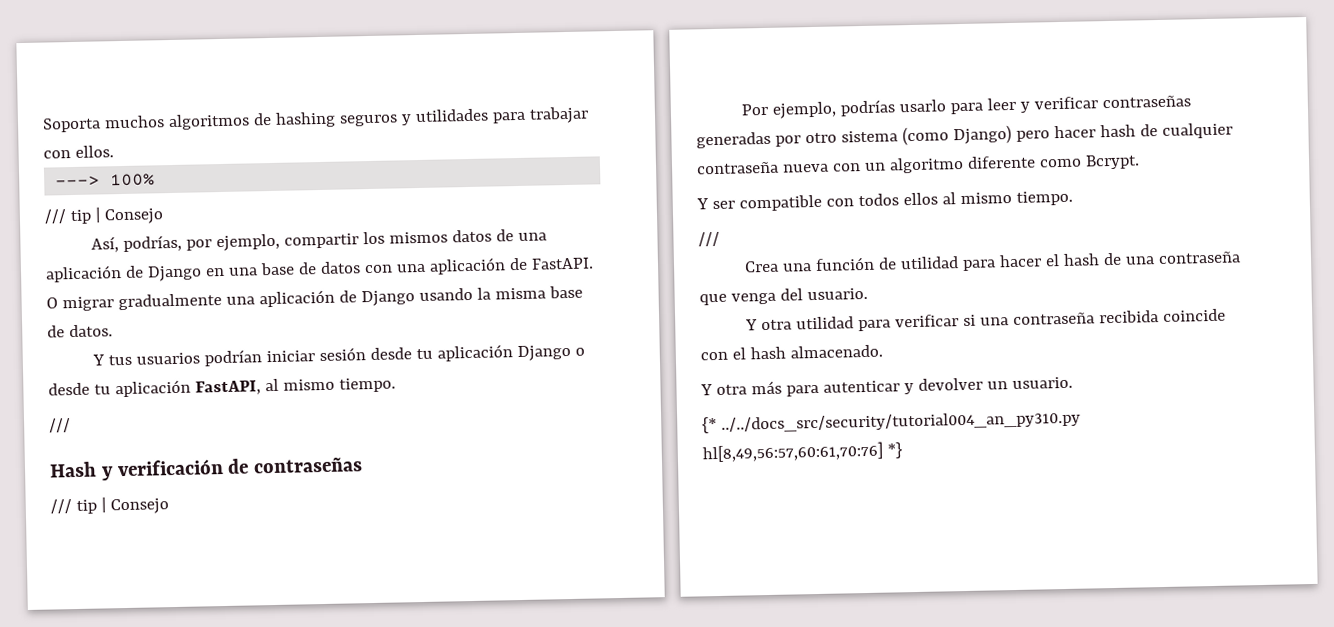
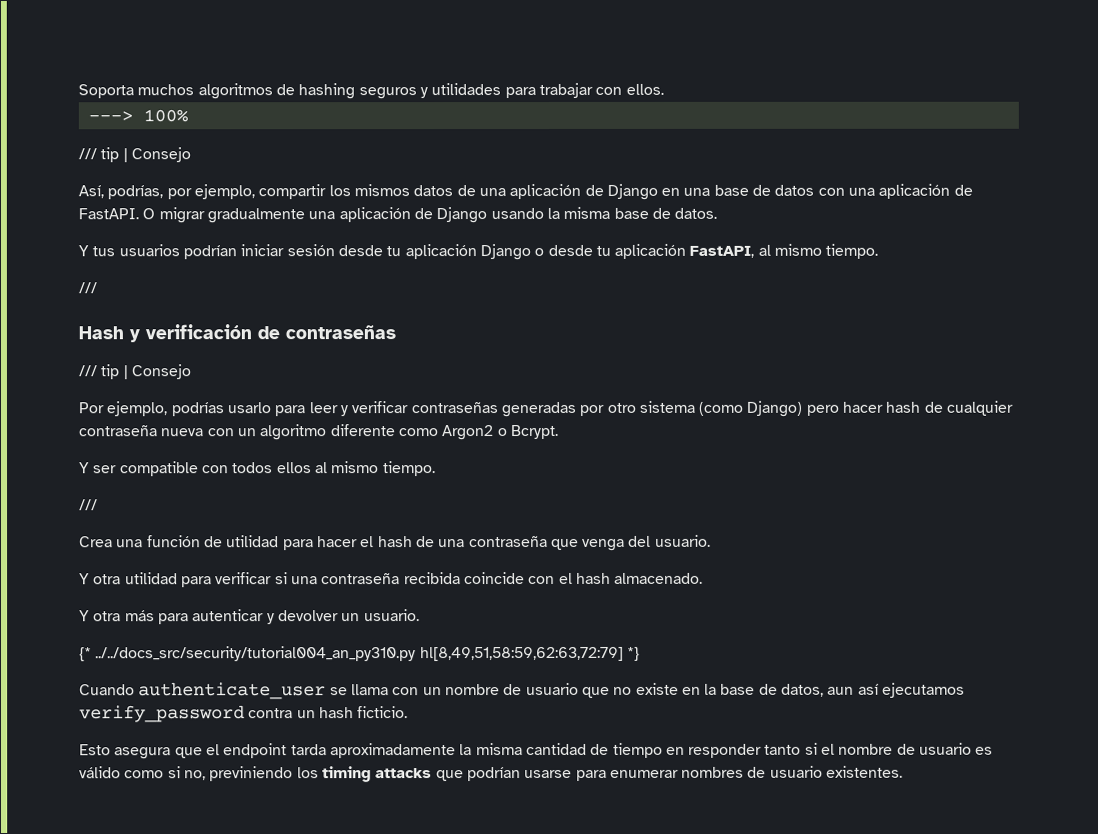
(1082, 163) none -> [442,425,508,441] Argon2 o
[702,441,883,463] hl[8,49,56:57,60:61,70:76] -> [419,646,624,662] hl[8,49,51,58:59,62:63,72:79]
(902, 450) none -> [79,682,966,700] [79,705,409,723] [79,742,994,760] [79,765,904,783] // Cuando authenticate_user se llama con un nombre de usuario que no existe en la base de datos, aun así ejecutamos verify_password contra un hash ficticio. // Esto asegura que el endpoint tarda aproximadamente la misma cantidad de tiempo en responder tanto si el nombre de usuario es válido como si no, previniendo los timing attacks que podrían usarse para enumerar nombres de usuario existentes.

